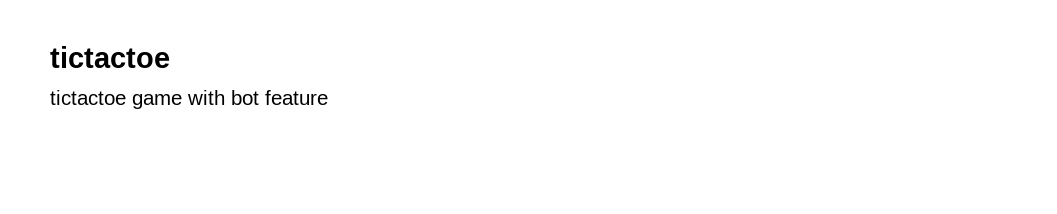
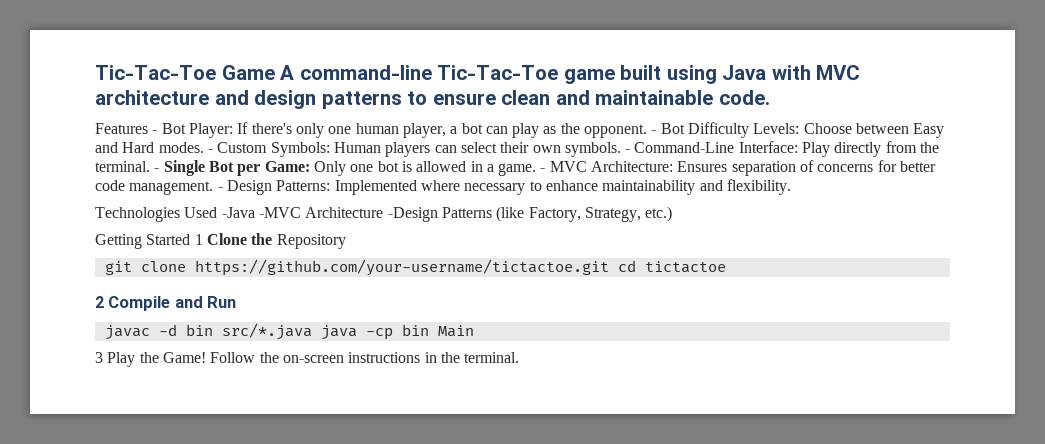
[50,46,170,68] [50,90,328,109] tictactoe // tictactoe game with bot feature -> [95,65,861,84] [95,90,770,109] [95,122,945,138] [95,141,940,157] [95,160,937,176] [95,179,791,195] [95,206,673,222] [95,233,346,249] [104,259,726,276] [95,296,237,311] [104,323,474,340] [95,352,520,367] Tic-Tac-Toe Game A command-line Tic-Tac-Toe game built using Java with MVC architecture and design patterns to ensure clean and maintainable code. // Features - Bot Player: If there's only one human player, a bot can play as the opponent. - Bot Difficulty Levels: Choose between Easy and Hard modes. - Custom Symbols: Human players can select their own symbols. - Command-Line Interface: Play directly from the terminal. - Single Bot per Game: Only one bot is allowed in a game. - MVC Architecture: Ensures separation of concerns for better code management. - Design Patterns: Implemented where necessary to enhance maintainability and flexibility. // Technologies Used -Java -MVC Architecture -Design Patterns (like Factory, Strategy, etc.) // Getting Started 1 Clone the Repository // git clone https://github.com/your-username/tictactoe.git cd tictactoe // 2 Compile and Run // javac -d bin src/*.java java -cp bin Main // 3 Play the Game! Follow the on-screen instructions in the terminal.

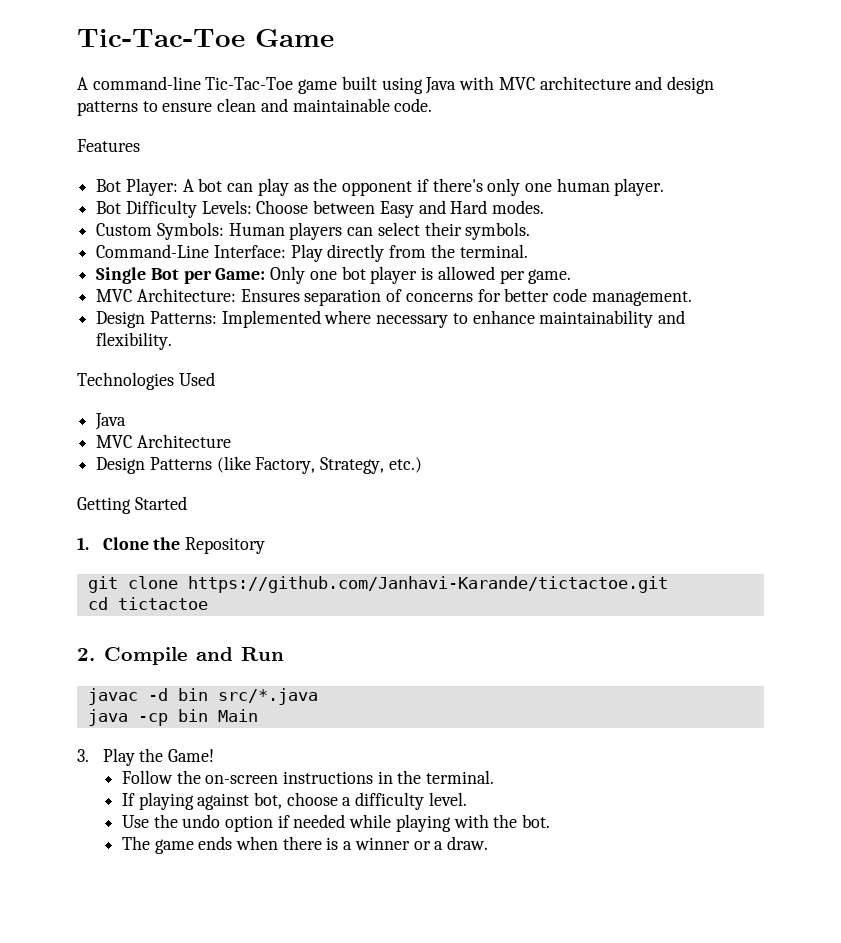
(275, 72) none -> (334, 38) //
[152,130,158,134] - -> (140, 145) //
[237,122,458,138] If there's only one human player, a -> [182,179,194,192] A
[584,124,657,138] opponent. - -> [342,178,665,196] opponent if there's only one human player. //
[207,149,213,153] - -> (545, 207) //
[532,145,561,153] own -> (462, 229) none
[625,149,631,153] - -> (531, 231) //
[154,168,160,172] - -> (528, 251) //
(399, 166) none -> [370,266,418,284] player
[470,161,494,172] in a -> [499,270,525,284] per
[540,168,546,172] - -> (572, 276) //
[217,187,223,191] - -> (692, 298) //
[221,207,301,218] -Java -MVC -> [95,413,127,430] [96,435,133,448] // Java // MVC
[387,207,438,222] -Design -> [96,457,146,474] // Design
[194,234,203,245] 1 -> [77,537,89,550] // 1.
[194,259,609,276] https://github.com/your-username/tictactoe.git -> [187,576,668,593] https://github.com/Janhavi-Karande/tictactoe.git //
[95,296,104,308] 2 -> [77,648,95,661] 2.
(312, 331) none -> (318, 696) //
[95,352,103,363] 3 -> [77,749,89,762] 3.
(206, 357) none -> (214, 755) //
(520, 357) none -> [121,792,467,810] [121,814,551,832] [121,836,489,854] // If playing against bot, choose a difficulty level. // Use the undo option if needed while playing with the bot. // The game ends when there is a winner or a draw.

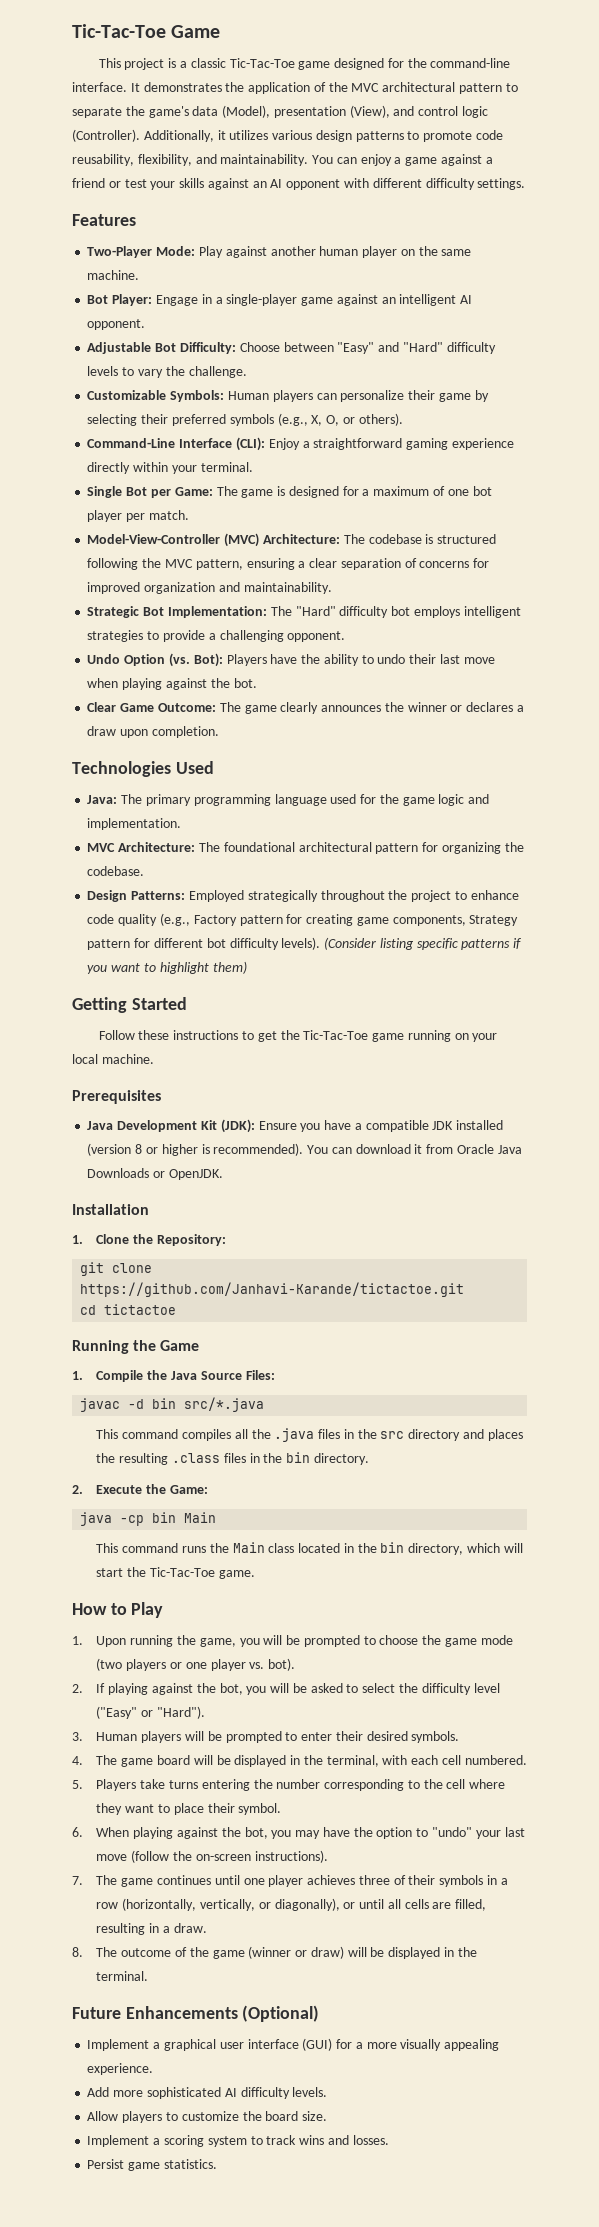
[77,76,714,94] [77,98,433,116] [77,139,140,152] [96,178,665,196] [96,200,545,218] [96,222,531,240] [96,244,455,262] A command-line Tic-Tac-Toe game built using Java with MVC architecture and design patterns to ensure clean and maintainable code. // Features // Bot Player: A bot can play as the opponent if there's only one human player. // Bot Difficulty Levels: Choose between Easy and Hard modes. // Custom Symbols: Human players can select their symbols. // Command-Line Interface: Play directly from the -> [98,58,511,70] [72,82,518,94] [72,105,489,118] [72,129,504,142] [72,154,493,166] [72,178,526,190] [72,214,136,226] [87,246,472,258] [87,270,140,280] [87,294,473,306] [87,319,146,330] [87,342,496,354] [87,366,247,378] [87,390,489,402] [87,413,403,426] [87,437,514,451] [87,462,197,474] This project is a classic Tic-Tac-Toe game designed for the command-line interface. It demonstrates the application of the MVC architectural pattern to separate the game's data (Model), presentation (View), and control logic (Controller). Additionally, it utilizes various design patterns to promote code reusability, flexibility, and maintainability. You can enjoy a game against a friend or test your skills against an AI opponent with different difficulty settings. // Features // Two-Player Mode: Play against another human player on the same machine. // Bot Player: Engage in a single-player game against an intelligent AI opponent. // Adjustable Bot Difficulty: Choose between "Easy" and "Hard" difficulty levels to vary the challenge. // Customizable Symbols: Human players can personalize their game by selecting their preferred symbols (e.g., X, O, or others). // Command-Line Interface (CLI): Enjoy a straightforward gaming experience directly within your
[270,266,572,284] [96,288,692,306] [96,310,686,328] [96,332,173,350] [77,372,215,390] [95,413,127,430] [96,434,231,448] [96,456,422,474] [77,496,187,514] Only one bot player is allowed per game. // MVC Architecture: Ensures separation of concerns for better code management. // Design Patterns: Implemented where necessary to enhance maintainability and flexibility. // Technologies Used // Java // MVC Architecture // Design Patterns (like Factory, Strategy, etc.) // Getting Started -> [216,486,492,498] [87,510,189,522] [87,533,497,547] [87,558,490,570] [87,582,332,594] [87,606,521,618] [87,630,346,642] [87,653,495,667] [87,678,257,690] [87,702,524,714] [87,726,219,738] [72,761,214,777] [87,794,490,806] [87,818,182,830] [87,842,524,854] [87,866,145,876] [87,890,519,902] [87,913,519,926] [87,937,522,950] [87,961,247,974] [72,997,187,1013] [98,1030,498,1042] [72,1054,154,1064] [72,1090,161,1104] [87,1119,504,1133] [87,1143,522,1156] [87,1168,223,1180] [72,1204,149,1215] The game is designed for a maximum of one bot player per match. // Model-View-Controller (MVC) Architecture: The codebase is structured following the MVC pattern, ensuring a clear separation of concerns for improved organization and maintainability. // Strategic Bot Implementation: The "Hard" difficulty bot employs intelligent strategies to provide a challenging opponent. // Undo Option (vs. Bot): Players have the ability to undo their last move when playing against the bot. // Clear Game Outcome: The game clearly announces the winner or declares a draw upon completion. // Technologies Used // Java: The primary programming language used for the game logic and implementation. // MVC Architecture: The foundational architectural pattern for organizing the codebase. // Design Patterns: Employed strategically throughout the project to enhance code quality (e.g., Factory pattern for creating game components, Strategy pattern for different bot difficulty levels). (Consider listing specific patterns if you want to highlight them) // Getting Started // Follow these instructions to get the Tic-Tac-Toe game running on your local machine. // Prerequisites // Java Development Kit (JDK): Ensure you have a compatible JDK installed (version 8 or higher is recommended). You can download it from Oracle Java Downloads or OpenJDK. // Installation
[184,537,265,554] Repository -> [156,1234,226,1246] Repository:
[77,647,284,665] [87,688,318,705] [87,709,258,726] [77,748,214,766] [121,770,495,784] [121,792,467,810] [121,814,551,832] [121,836,489,854] 2. Compile and Run // javac -d bin src/*.java // java -cp bin Main // 3. Play the Game! // Follow the on-screen instructions in the terminal. // If playing against bot, choose a difficulty level. // Use the undo option if needed while playing with the bot. // The game ends when there is a winner or a draw. -> [72,1340,200,1354] [72,1370,275,1382] [80,1397,265,1412] [96,1428,523,1442] [96,1452,369,1465] [72,1484,208,1494] [80,1512,217,1526] [96,1542,523,1555] [96,1567,255,1579] [72,1602,164,1618] [72,1635,513,1647] [96,1658,296,1671] [72,1683,500,1695] [96,1706,205,1719] [72,1731,460,1743] [72,1755,527,1767] [72,1779,506,1791] [96,1803,282,1815] [72,1827,525,1839] [96,1850,328,1863] [72,1875,508,1887] [96,1898,487,1911] [96,1923,207,1935] [72,1946,477,1959] [96,1971,149,1981] [72,2005,320,2022] [87,2038,500,2051] [87,2063,154,2075] [87,2087,328,2099] [87,2111,328,2123] [87,2135,389,2147] [87,2159,217,2171] Running the Game // 1. Compile the Java Source Files: // javac -d bin src/*.java // This command compiles all the .java files in the src directory and places the resulting .class files in the bin directory. // 2. Execute the Game: // java -cp bin Main // This command runs the Main class located in the bin directory, which will start the Tic-Tac-Toe game. // How to Play // 1. Upon running the game, you will be prompted to choose the game mode (two players or one player vs. bot). // 2. If playing against the bot, you will be asked to select the difficulty level ("Easy" or "Hard"). // 3. Human players will be prompted to enter their desired symbols. // 4. The game board will be displayed in the terminal, with each cell numbered. // 5. Players take turns entering the number corresponding to the cell where they want to place their symbol. // 6. When playing against the bot, you may have the option to "undo" your last move (follow the on-screen instructions). // 7. The game continues until one player achieves three of their symbols in a row (horizontally, vertically, or diagonally), or until all cells are filled, resulting in a draw. // 8. The outcome of the game (winner or draw) will be displayed in the terminal. // Future Enhancements (Optional) // Implement a graphical user interface (GUI) for a more visually appealing experience. // Add more sophisticated AI difficulty levels. // Allow players to customize the board size. // Implement a scoring system to track wins and losses. // Persist game statistics.

